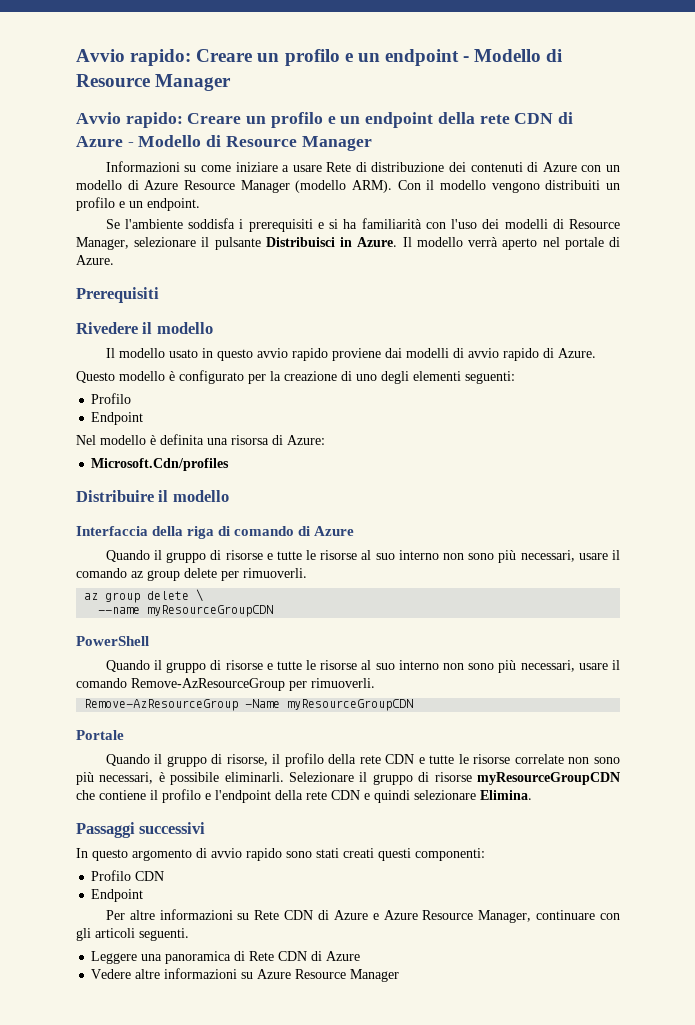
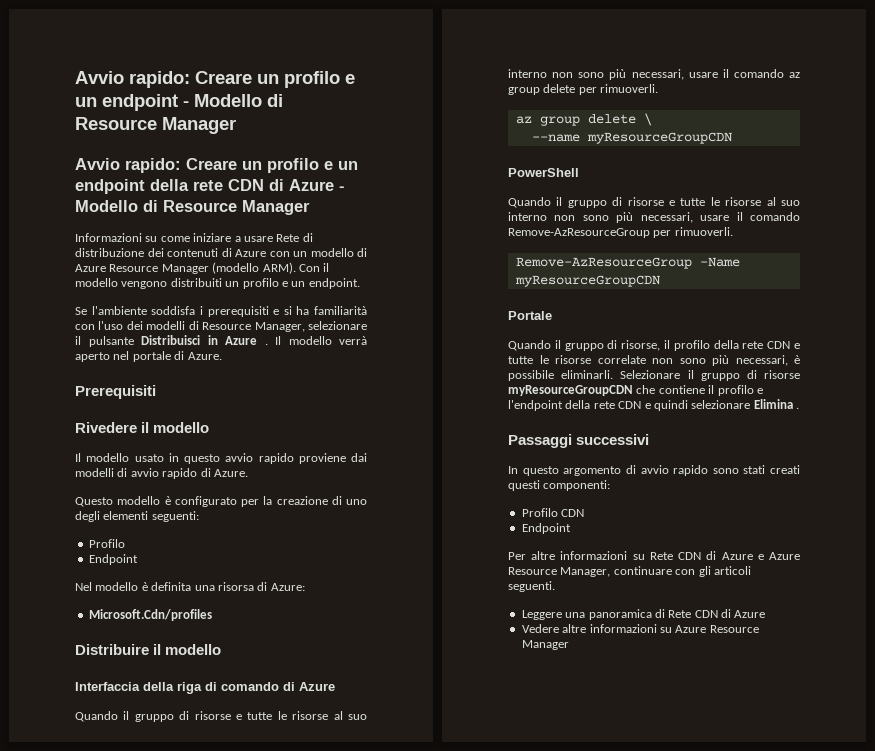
[357,237,398,247] Azure. -> [225,336,268,345] Azure .
[480,790,532,800] Elimina. -> [753,399,799,409] Elimina .

